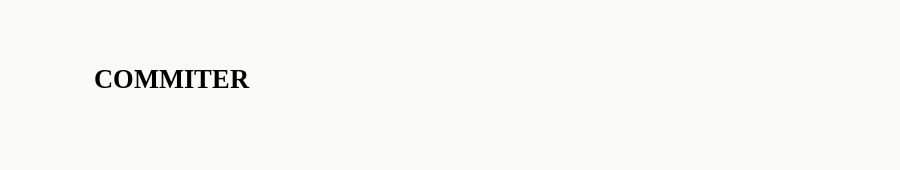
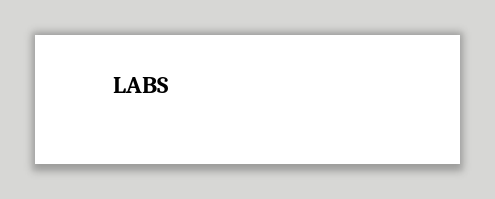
[94,70,250,88] COMMITER -> [113,77,168,93] LABS

